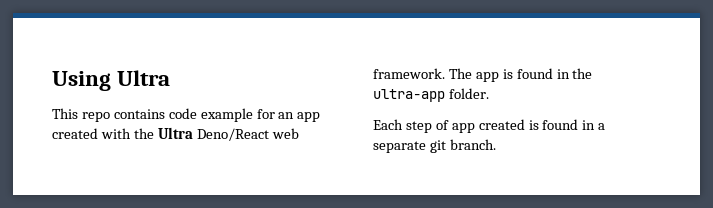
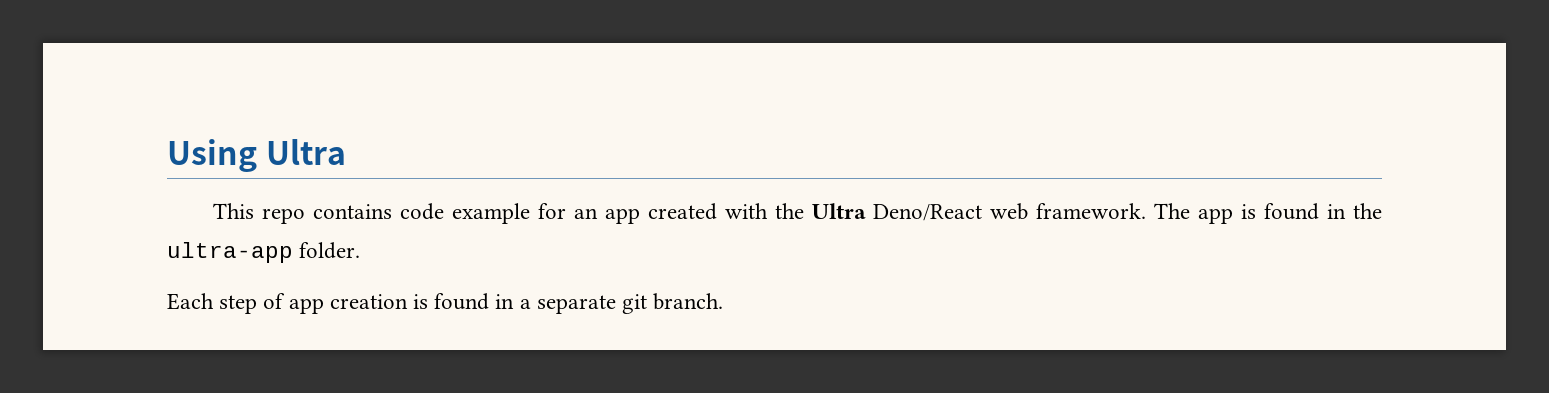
[478,119,525,130] created -> [329,294,408,309] creation

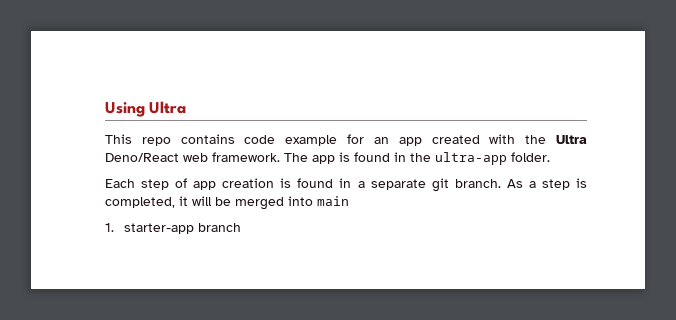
(724, 301) none -> [506,178,587,190] [105,196,349,210] [105,223,242,234] As a step is completed, it will be merged into main // 1. starter-app branch

